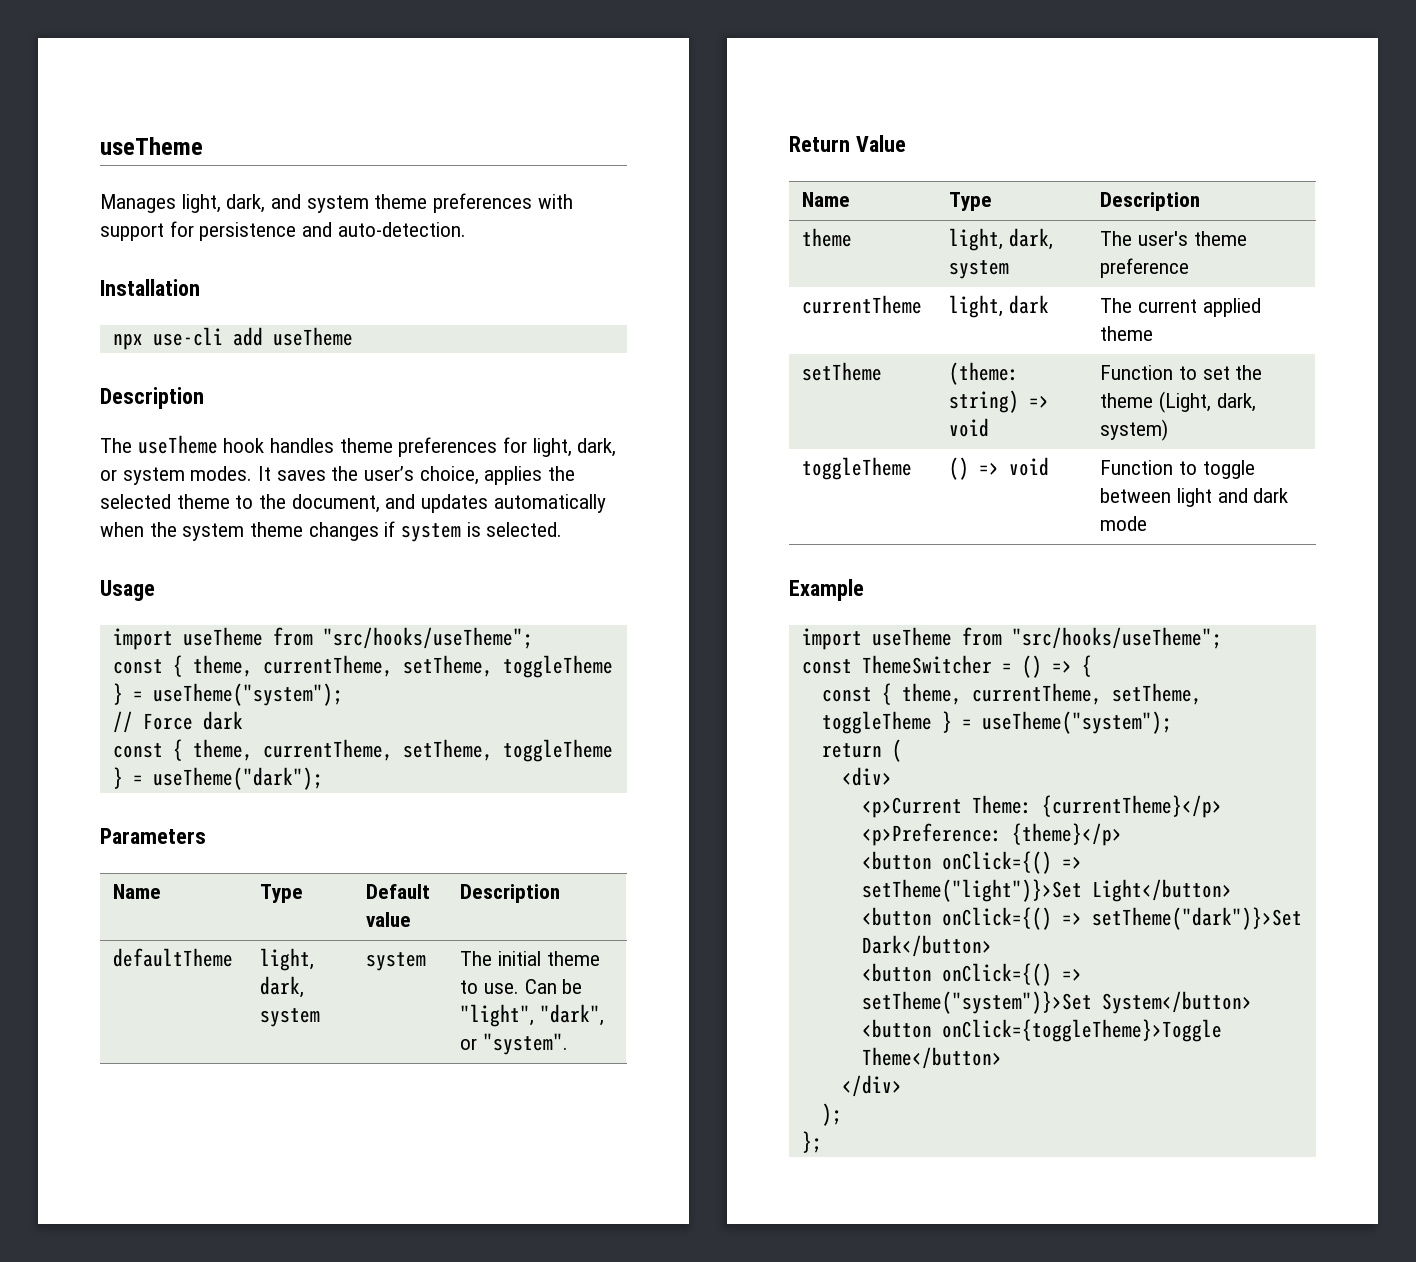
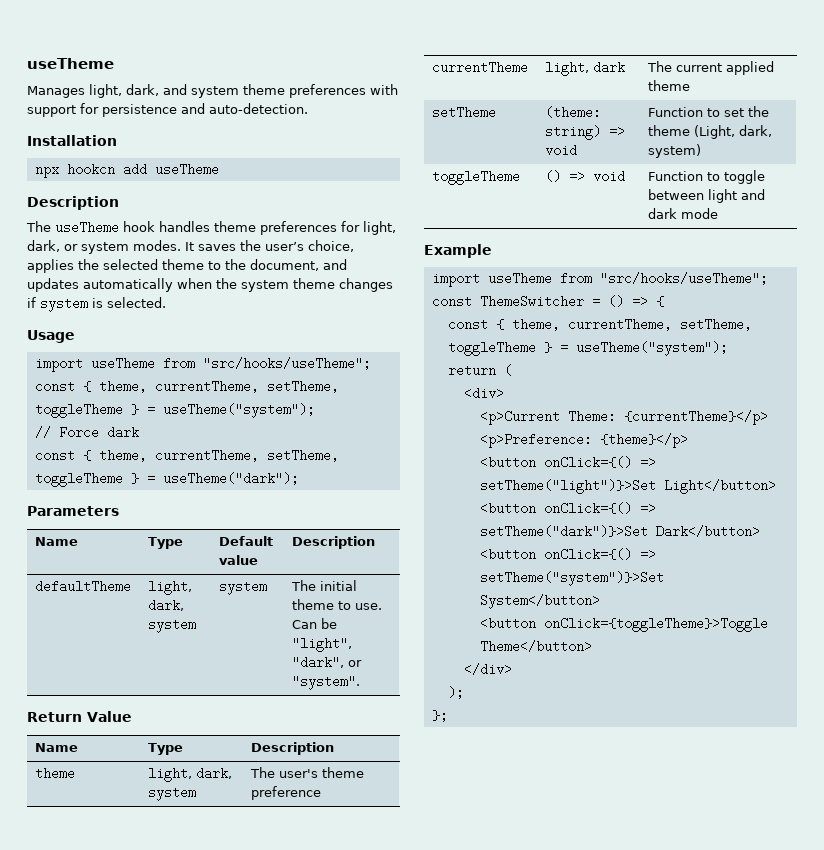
[152,327,223,346] use-cli -> [66,163,115,176] hookcn

